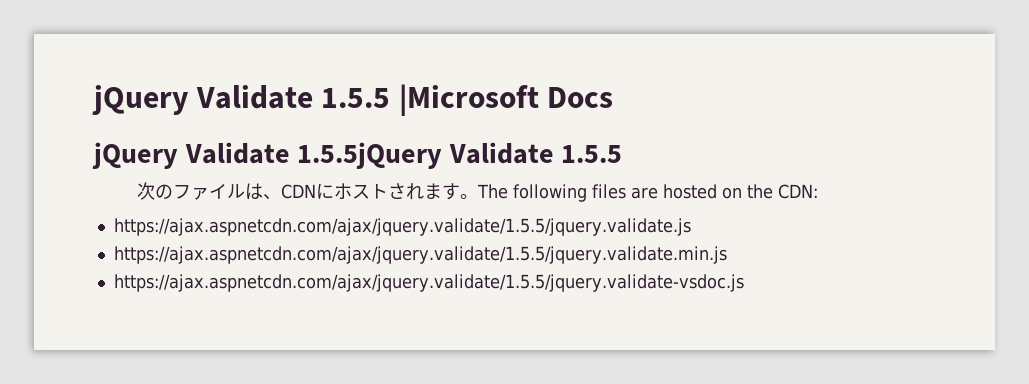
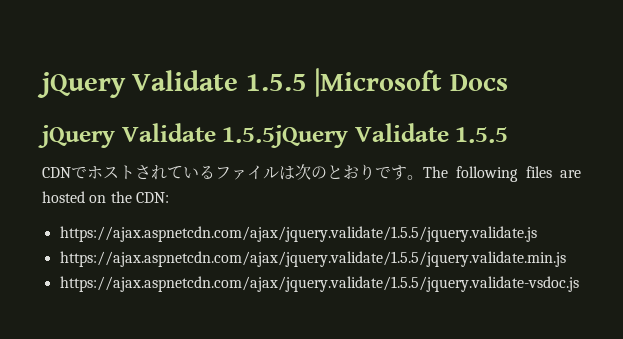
[136,182,442,200] 次のファイルは、CDNにホストされま -> [42,164,391,180] CDNでホストされているファイルは次のとおりで

